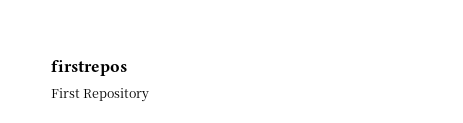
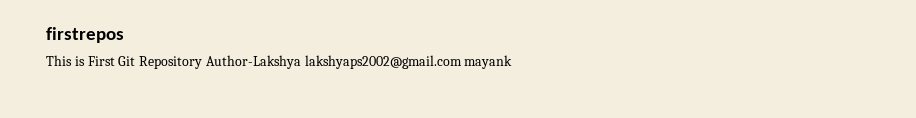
[51,88,150,102] First Repository -> [46,55,513,69] This is First Git Repository Author-Lakshya lakshyaps2002@gmail.com mayank

